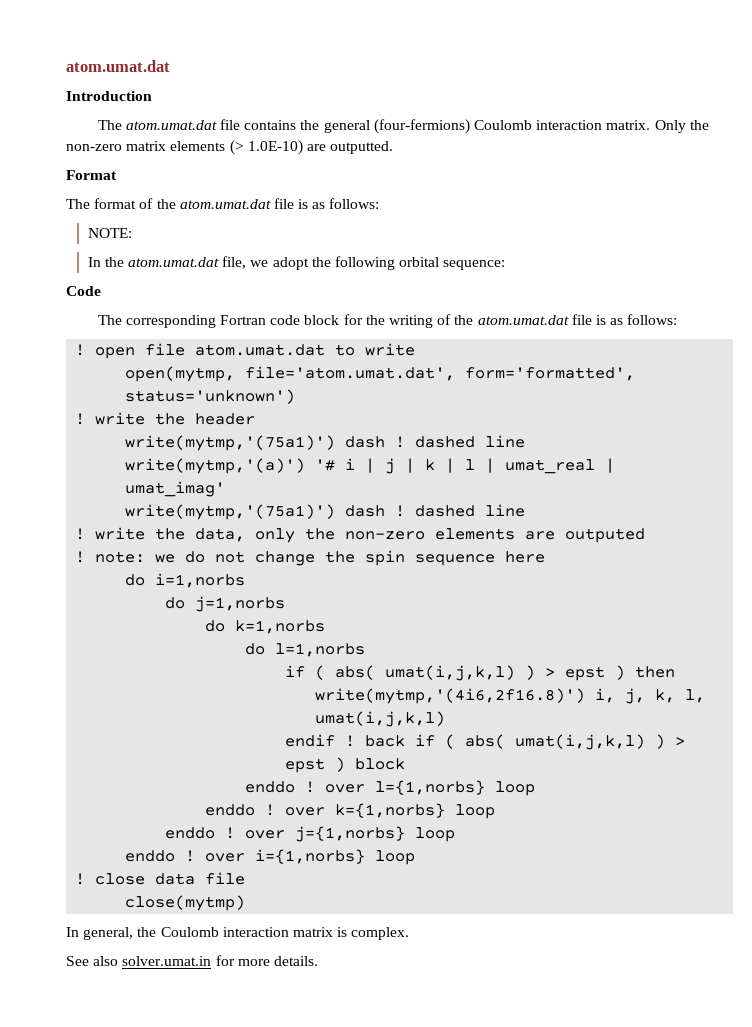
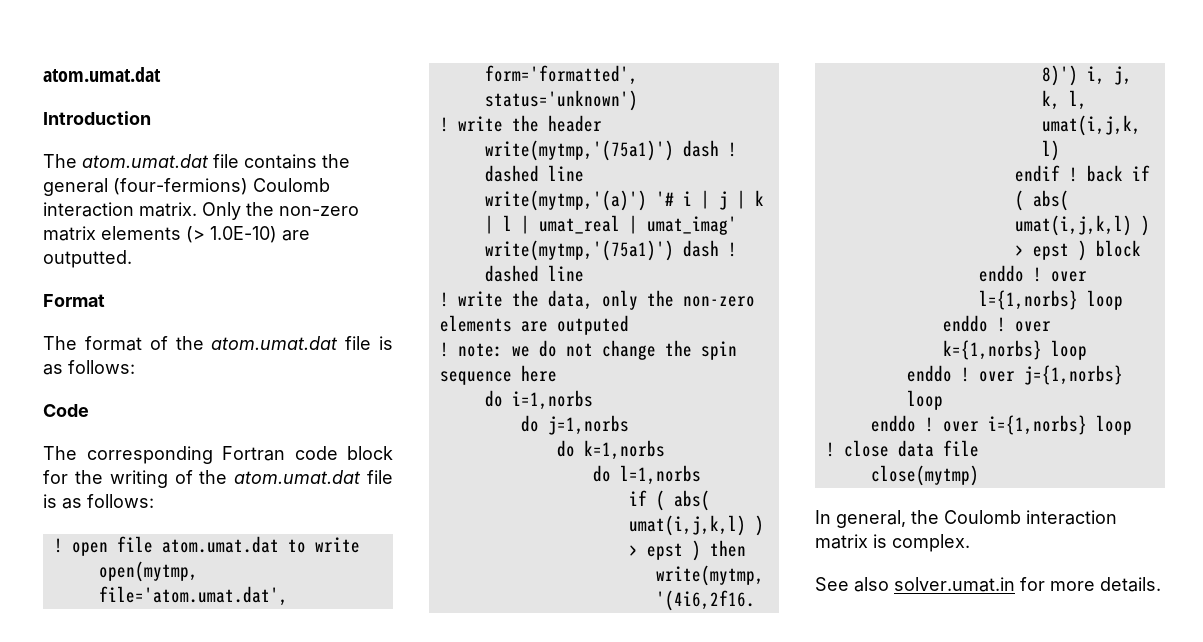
[87,228,132,238] [87,256,506,270] // NOTE: // In the atom.umat.dat file, we adopt the following orbital sequence: -> (135, 367) none

